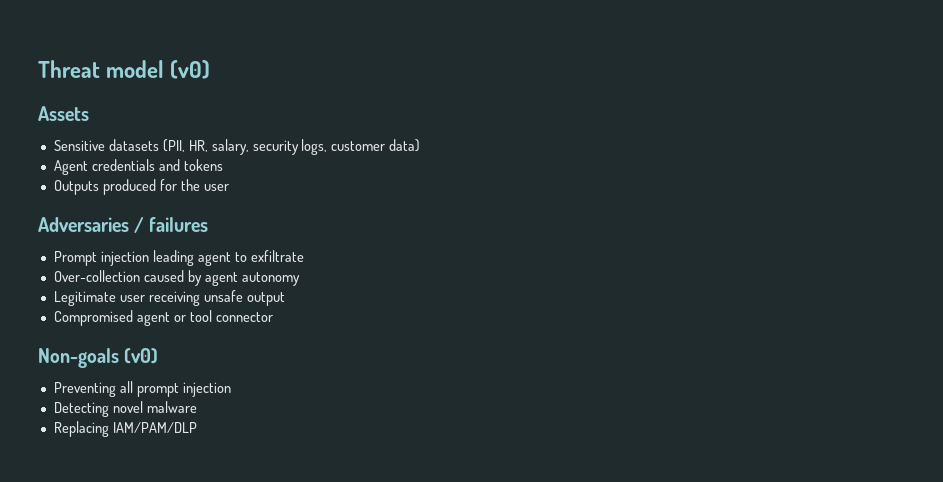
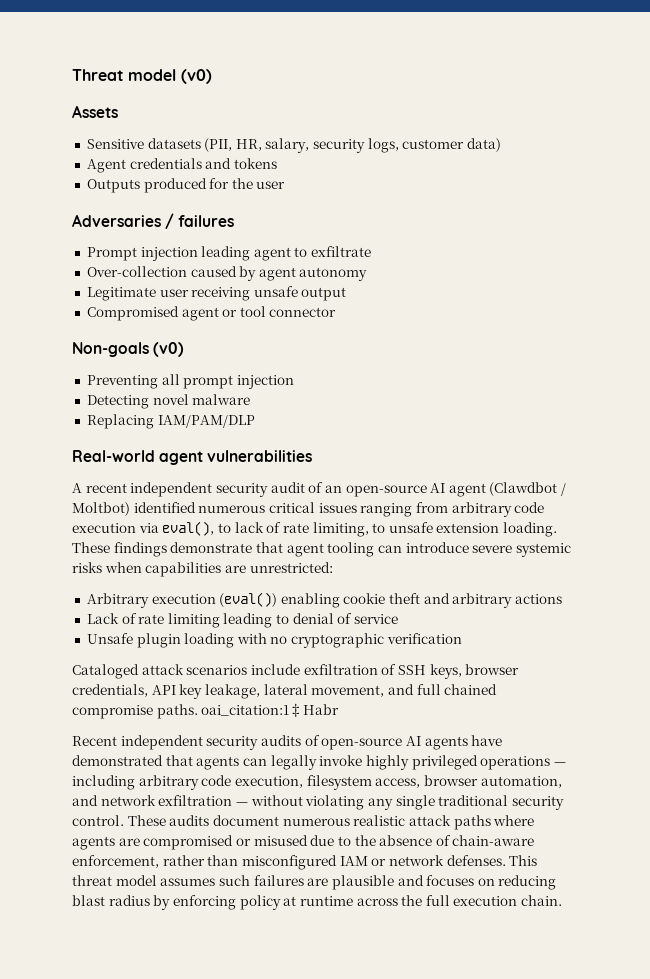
(197, 427) none -> [72,450,313,465] [72,482,567,497] [72,502,545,517] [72,521,558,537] [72,542,571,557] [72,562,333,577] [86,592,563,608] [86,613,399,628] [86,633,462,648] [72,664,520,679] [72,684,498,699] [72,703,340,719] [72,735,503,750] [72,755,566,770] [72,775,562,790] [72,795,564,810] [72,815,535,830] [72,835,535,850] [72,855,538,870] [72,875,557,890] [72,895,563,910] // Real-world agent vulnerabilities // A recent independent security audit of an open-source AI agent (Clawdbot / Moltbot) identified numerous critical issues ranging from arbitrary code execution via eval(), to lack of rate limiting, to unsafe extension loading. These findings demonstrate that agent tooling can introduce severe systemic risks when capabilities are unrestricted: // Arbitrary execution (eval()) enabling cookie theft and arbitrary actions // Lack of rate limiting leading to denial of service // Unsafe plugin loading with no cryptographic verification // Cataloged attack scenarios include exfiltration of SSH keys, browser credentials, API key leakage, lateral movement, and full chained compromise paths. oai_citation:1‡Habr // Recent independent security audits of open-source AI agents have demonstrated that agents can legally invoke highly privileged operations — including arbitrary code execution, filesystem access, browser automation, and network exfiltration — without violating any single traditional security control. These audits document numerous realistic attack paths where agents are compromised or misused due to the absence of chain-aware enforcement, rather than misconfigured IAM or network defenses. This threat model assumes such failures are plausible and focuses on reducing blast radius by enforcing policy at runtime across the full execution chain.

